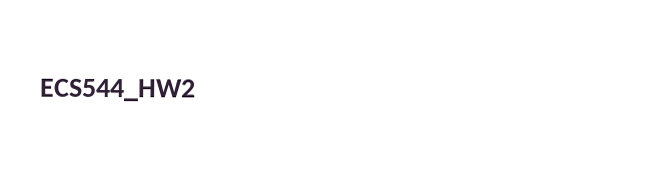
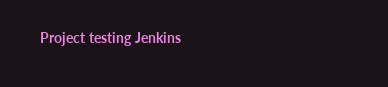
[39,78,196,102] ECS544_HW2 -> [40,32,181,46] Project testing Jenkins

